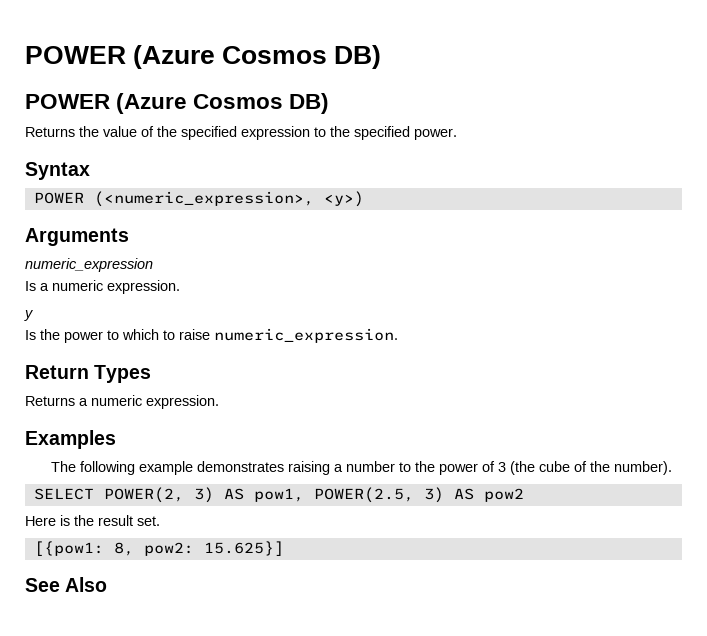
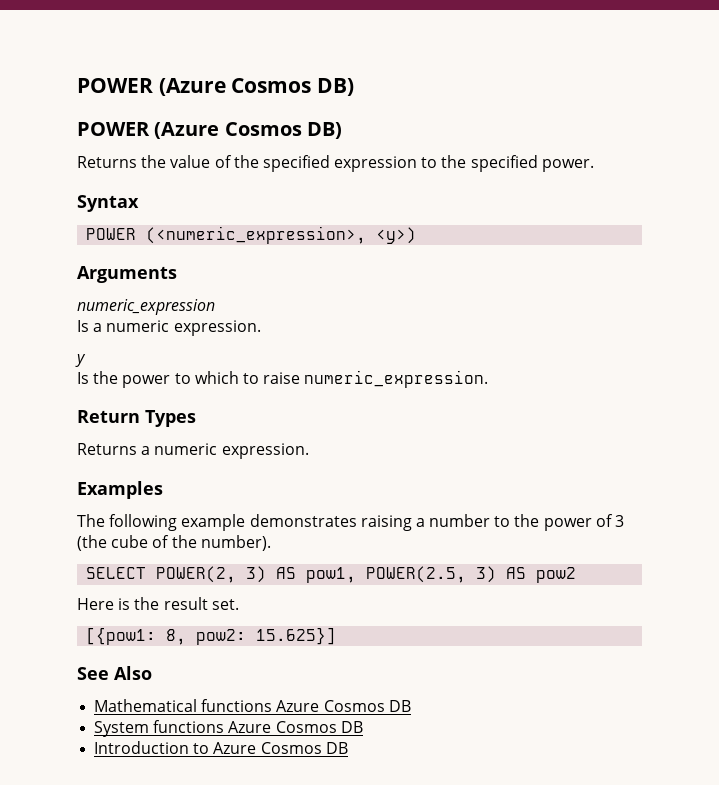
(108, 584) none -> [94,699,411,712] [94,720,363,737] [94,741,348,754] // Mathematical functions Azure Cosmos DB // System functions Azure Cosmos DB // Introduction to Azure Cosmos DB

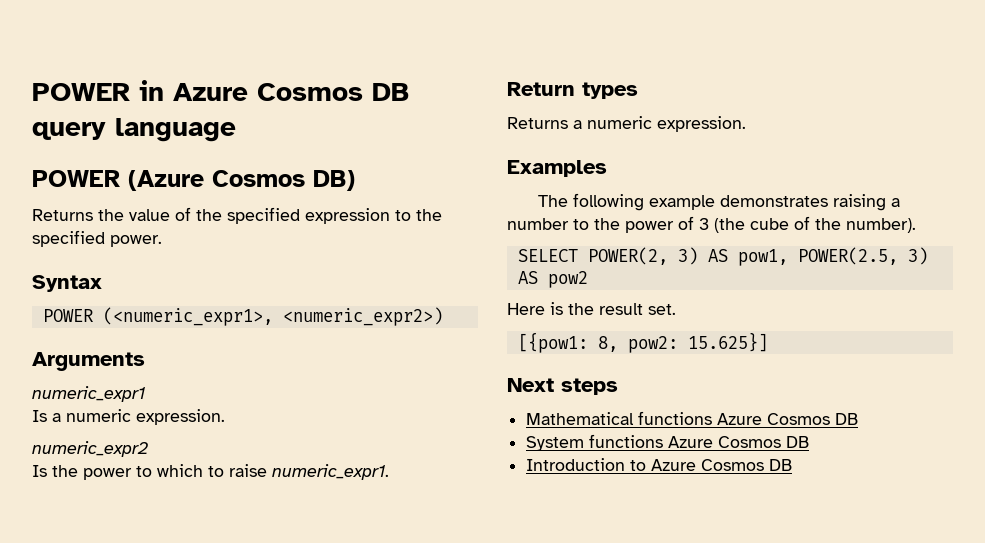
[77,78,355,96] POWER (Azure Cosmos DB) -> [32,80,409,101] [32,118,236,142] POWER in Azure Cosmos DB query language
[146,226,417,244] (<numeric_expression>, <y>) -> [102,307,443,326] (<numeric_expr1>, <numeric_expr2>)
[77,299,215,315] numeric_expression -> [32,386,145,402] numeric_expr1
[75,354,86,367] y -> [32,441,148,457] numeric_expr2
[304,370,489,388] numeric_expression. -> [272,464,389,480] numeric_expr1.
[145,410,196,427] Types -> [582,82,638,99] types
[77,666,152,680] See Also -> [507,378,618,395] Next steps

